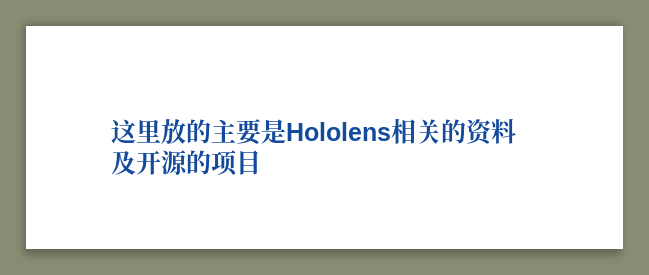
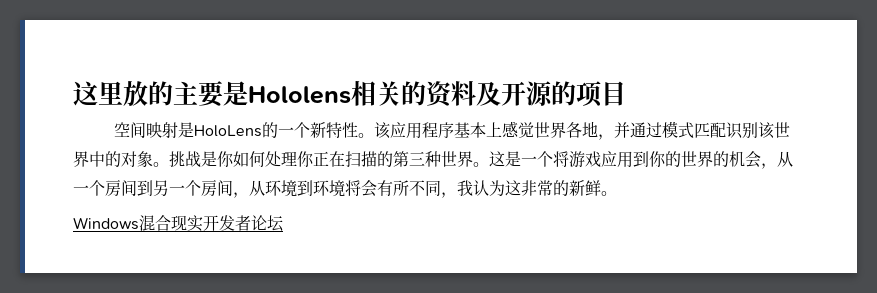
(261, 162) none -> [114,121,791,140] [73,151,793,169] [73,180,617,198] [73,215,284,232] // 空间映射是HoloLens的一个新特性。该应用程序基本上感觉世界各地，并通过模式匹配识别该世界中的对象。挑战是你如何处理你正在扫描的第三种世界。这是一个将游戏应用到你的世界的机会，从一个房间到另一个房间，从环境到环境将会有所不同，我认为这非常的新鲜。 // Windows混合现实开发者论坛

